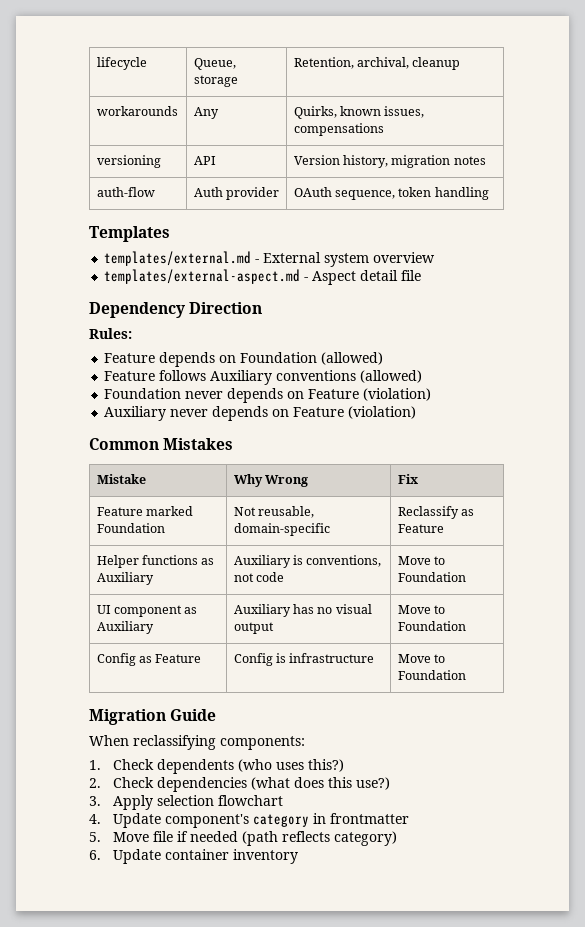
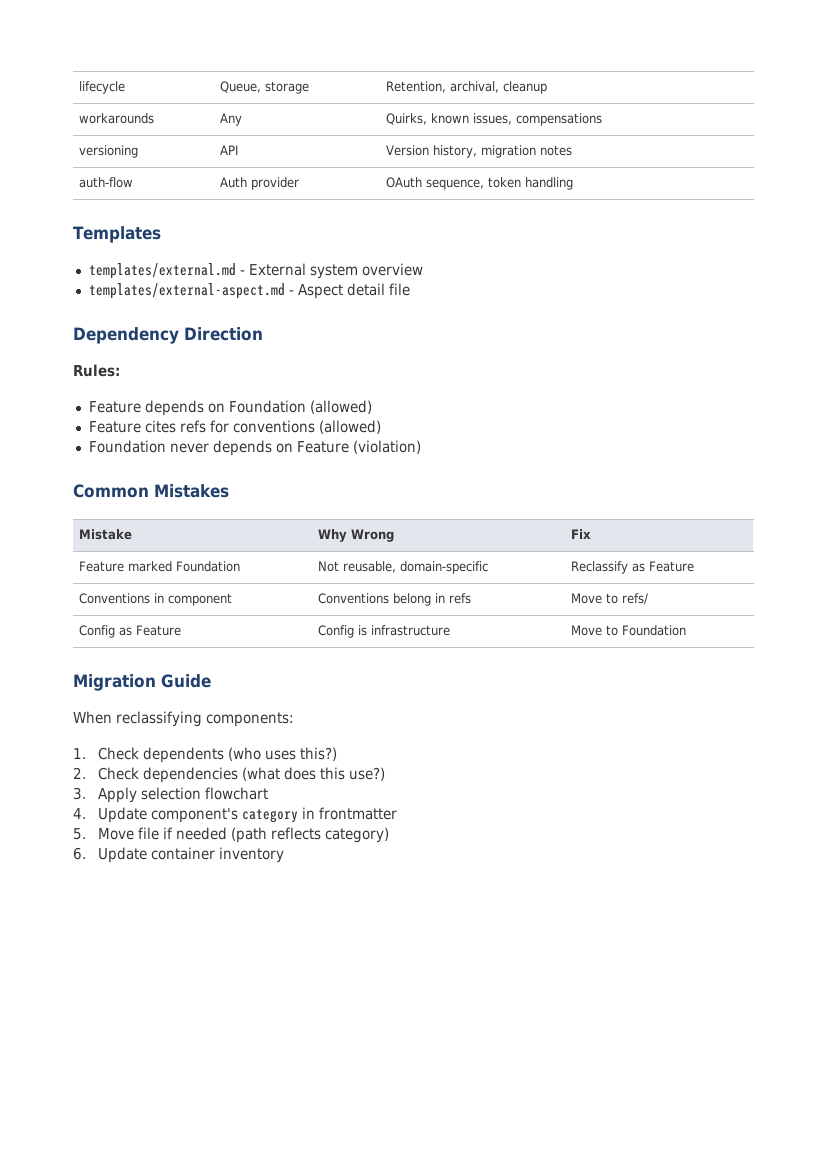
[159,370,273,385] follows Auxiliary -> [144,420,229,433] cites refs for
[104,406,417,421] // Auxiliary never depends on Feature (violation) -> (421, 447) none
[96,555,215,568] [96,572,154,585] [233,555,382,568] [233,572,285,582] [397,556,446,565] [397,572,466,582] [96,605,198,617] [96,621,154,634] [233,604,372,617] [233,622,274,634] [397,605,446,614] [397,621,466,631] Helper functions as Auxiliary | Auxiliary is conventions, not code | Move to Foundation // UI component as Auxiliary | Auxiliary has no visual output | Move to Foundation -> [78,593,232,606] [317,593,471,606] [570,593,648,605] Conventions in component | Conventions belong in refs | Move to refs/

